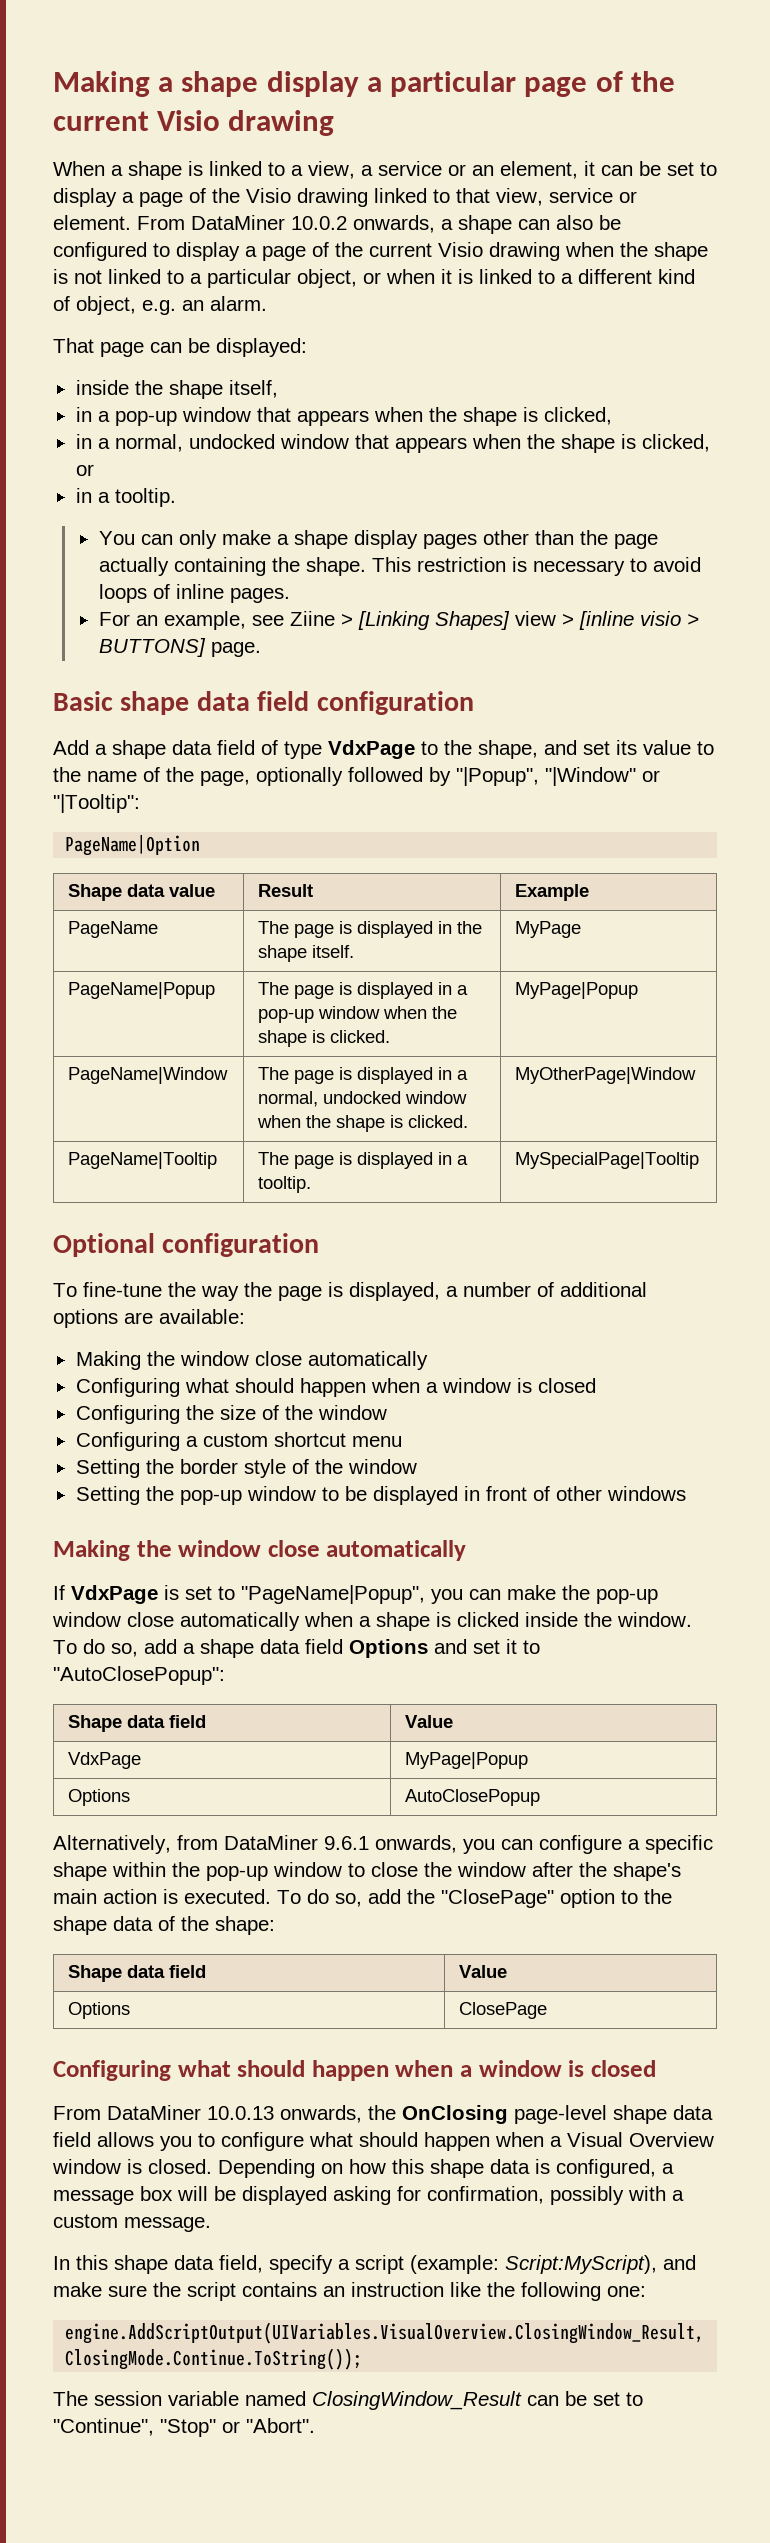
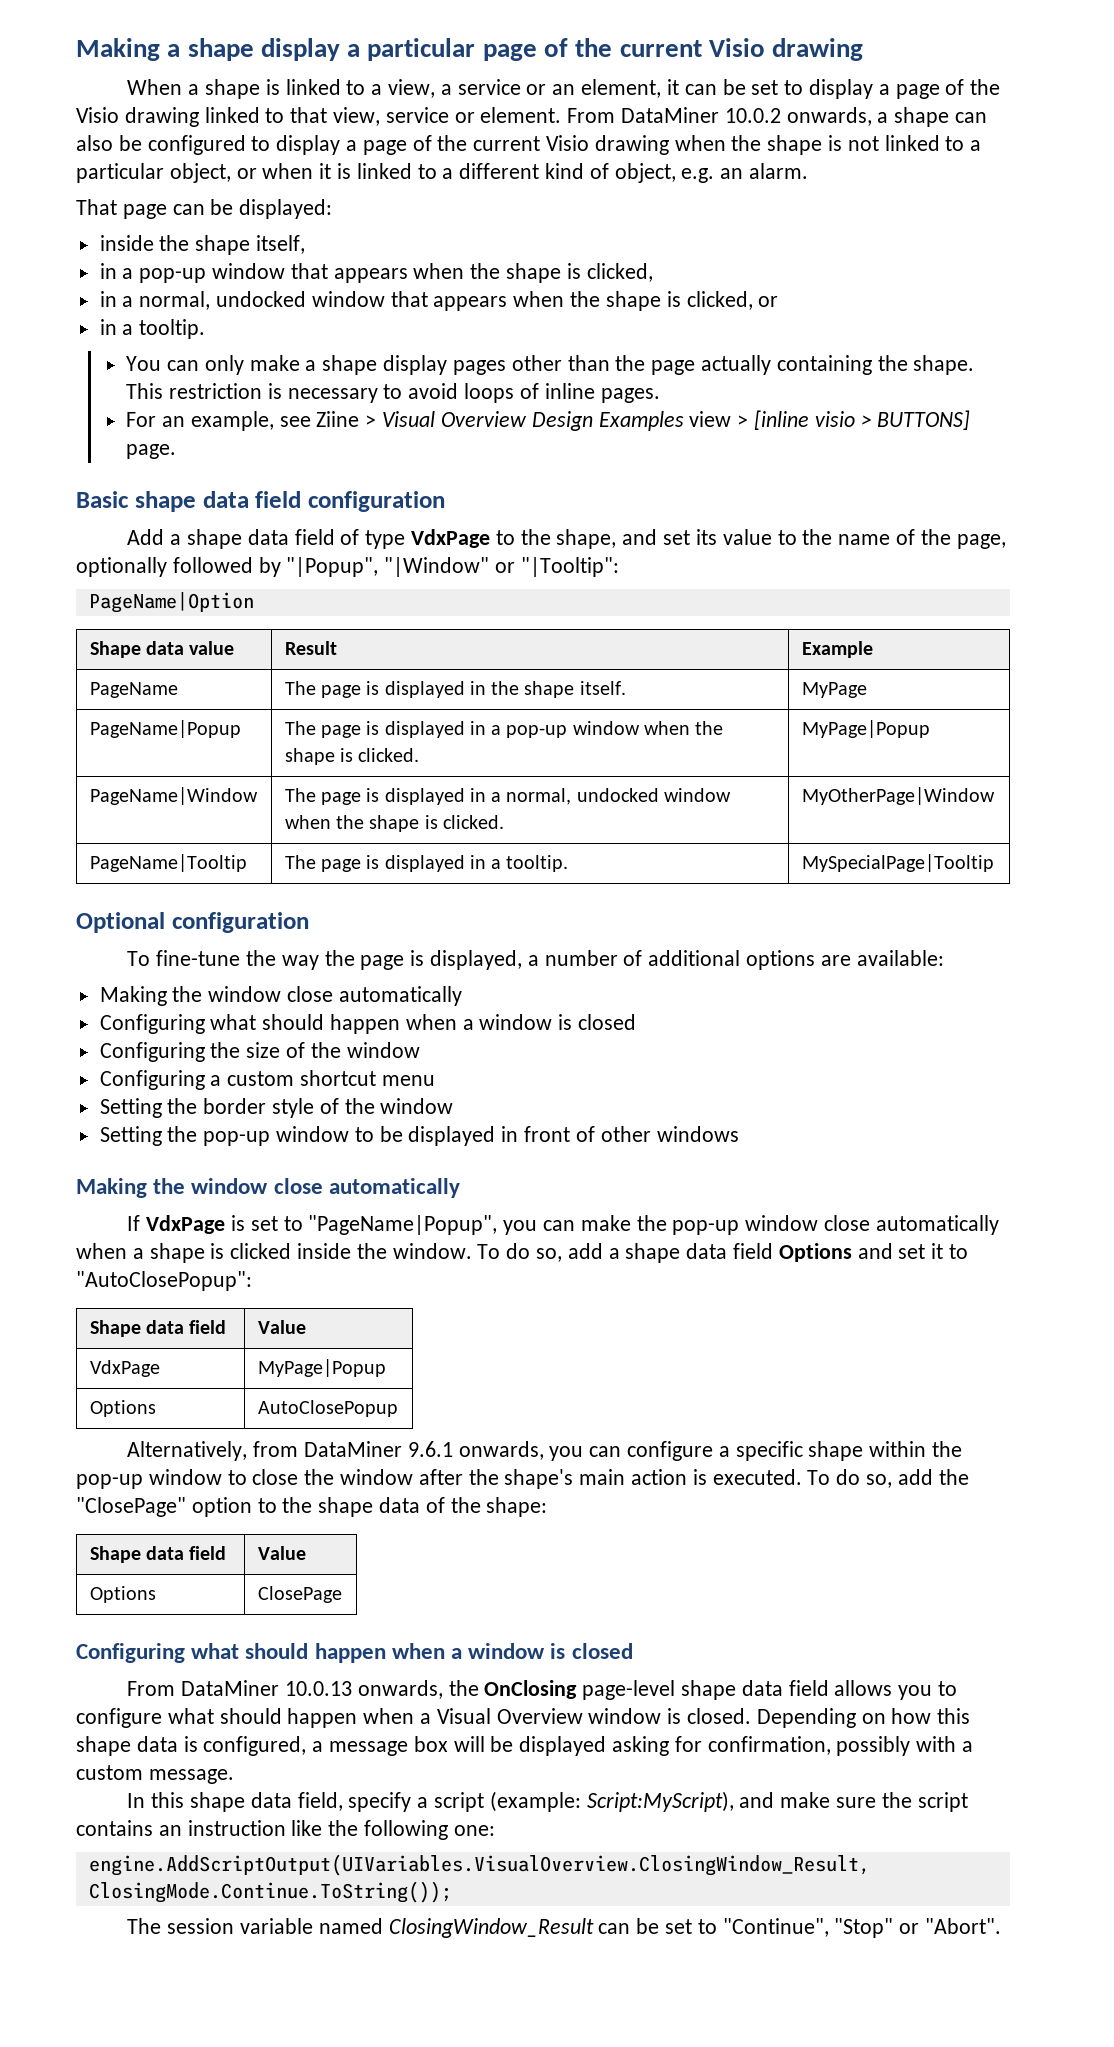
[357,611,510,630] [Linking Shapes] -> [382,411,684,431] Visual Overview Design Examples

